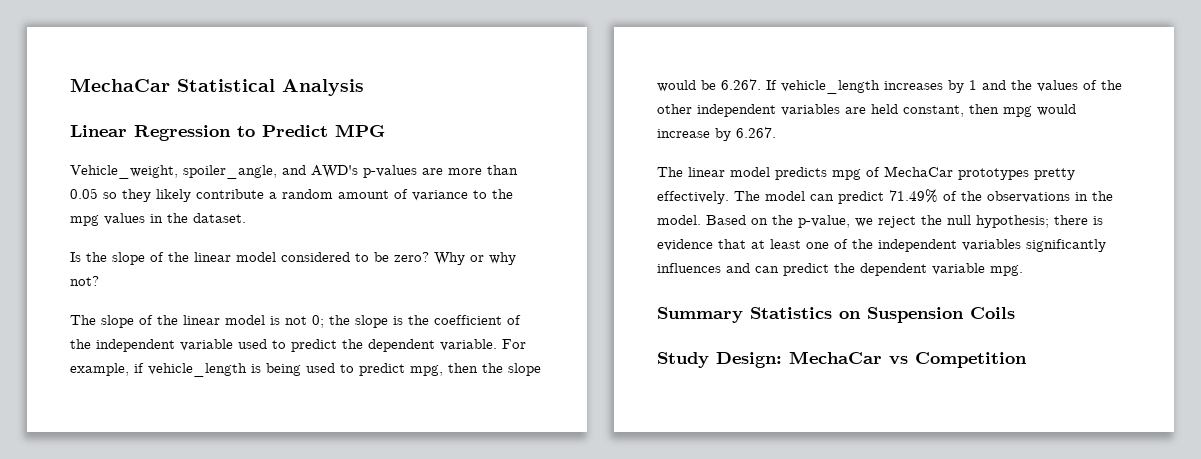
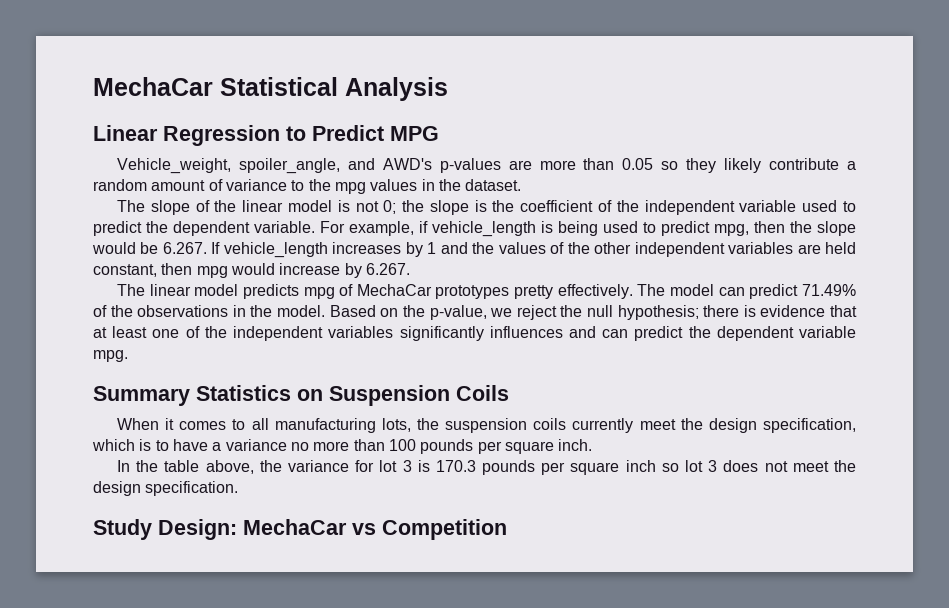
[70,252,516,265] [70,276,99,286] // Is the slope of the linear model considered to be zero? Why or why not? -> (522, 185) none
(1015, 313) none -> [116,418,856,433] [92,439,593,454] [116,460,857,475] [93,481,239,496] // When it comes to all manufacturing lots, the suspension coils currently meet the design specification, which is to have a variance no more than 100 pounds per square inch. // In the table above, the variance for lot 3 is 170.3 pounds per square inch so lot 3 does not meet the design specification.

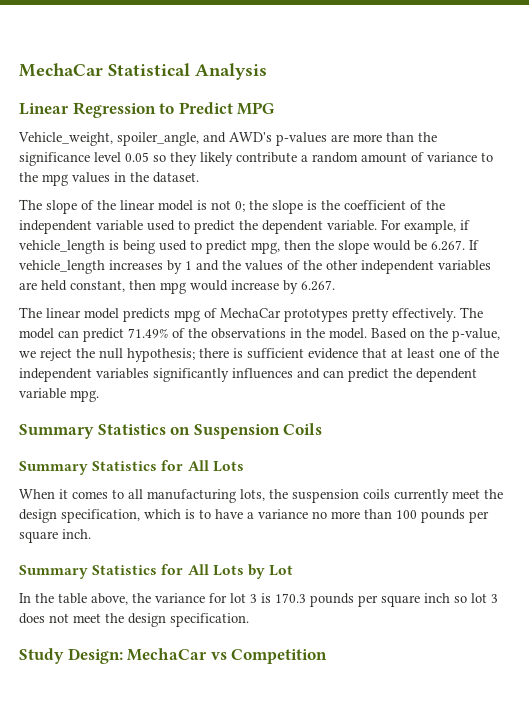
(615, 164) none -> [418,132,437,142] [19,152,121,166] the significance level
(756, 311) none -> [247,348,304,359] sufficient
(509, 393) none -> [19,460,244,475] // Summary Statistics for All Lots
(593, 445) none -> [19,564,294,579] // Summary Statistics for All Lots by Lot

